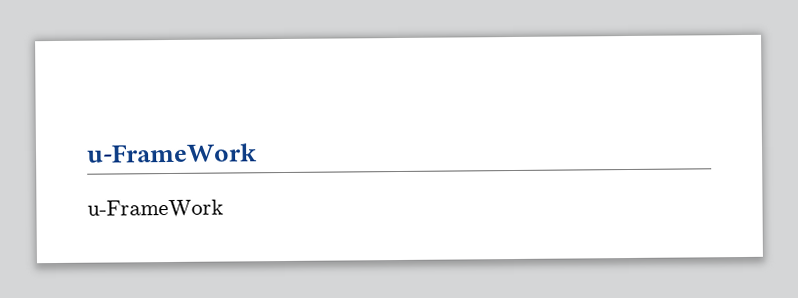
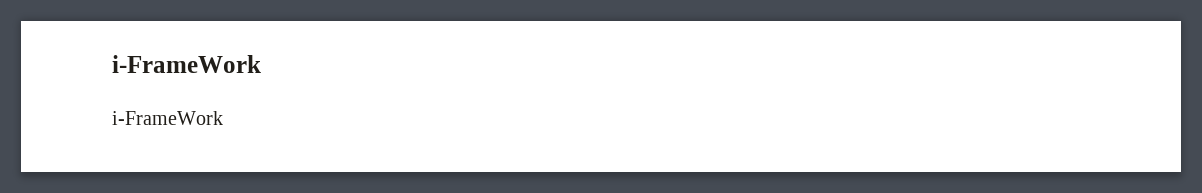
[86,143,258,163] [87,199,224,218] u-FrameWork // u-FrameWork -> [112,55,261,73] [112,111,223,125] i-FrameWork // i-FrameWork

